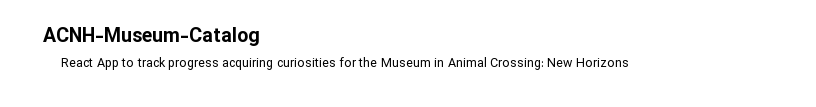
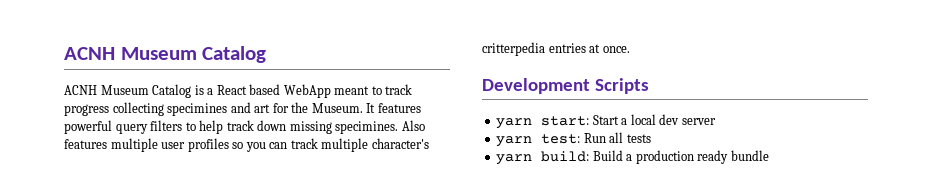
[43,27,260,46] [61,57,629,70] ACNH-Museum-Catalog // React App to track progress acquiring curiosities for the Museum in Animal Crossing: New Horizons -> [64,46,267,63] [64,84,413,98] [64,102,421,116] [64,120,425,134] [64,138,429,152] [482,42,630,56] [482,78,649,94] [496,114,716,129] [496,132,651,147] [496,150,769,165] ACNH Museum Catalog // ACNH Museum Catalog is a React based WebApp meant to track progress collecting specimines and art for the Museum. It features powerful query filters to help track down missing specimines. Also features multiple user profiles so you can track multiple character's critterpedia entries at once. // Development Scripts // yarn start: Start a local dev server // yarn test: Run all tests // yarn build: Build a production ready bundle

